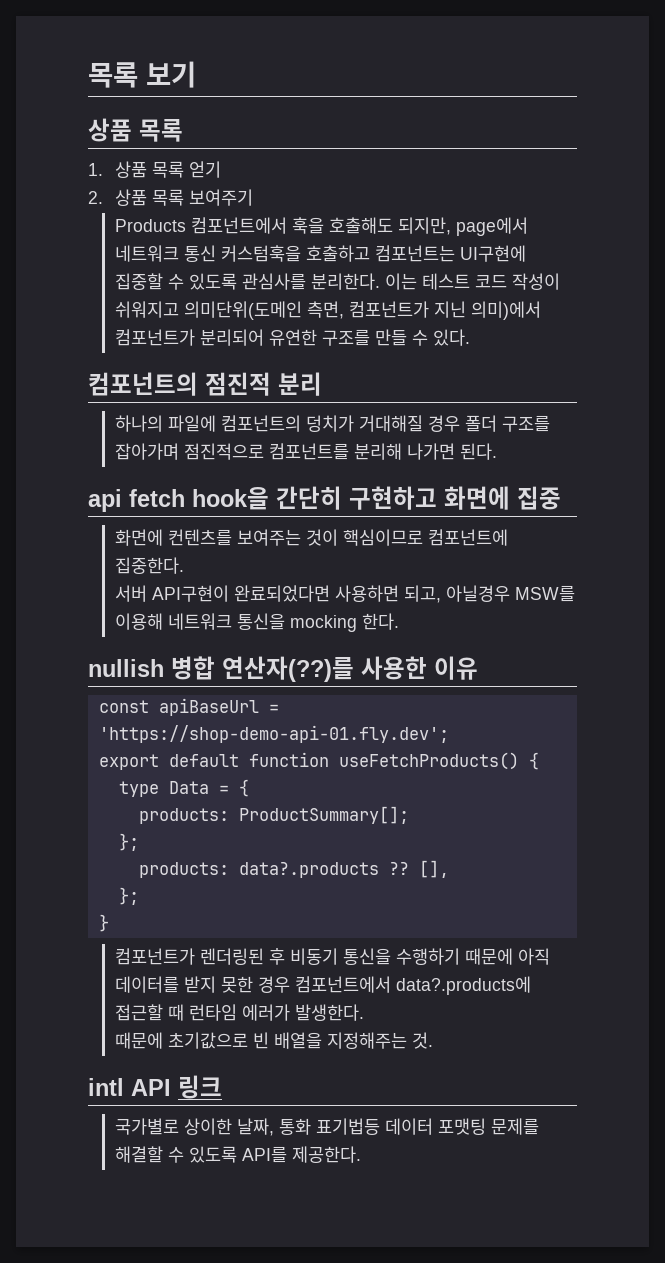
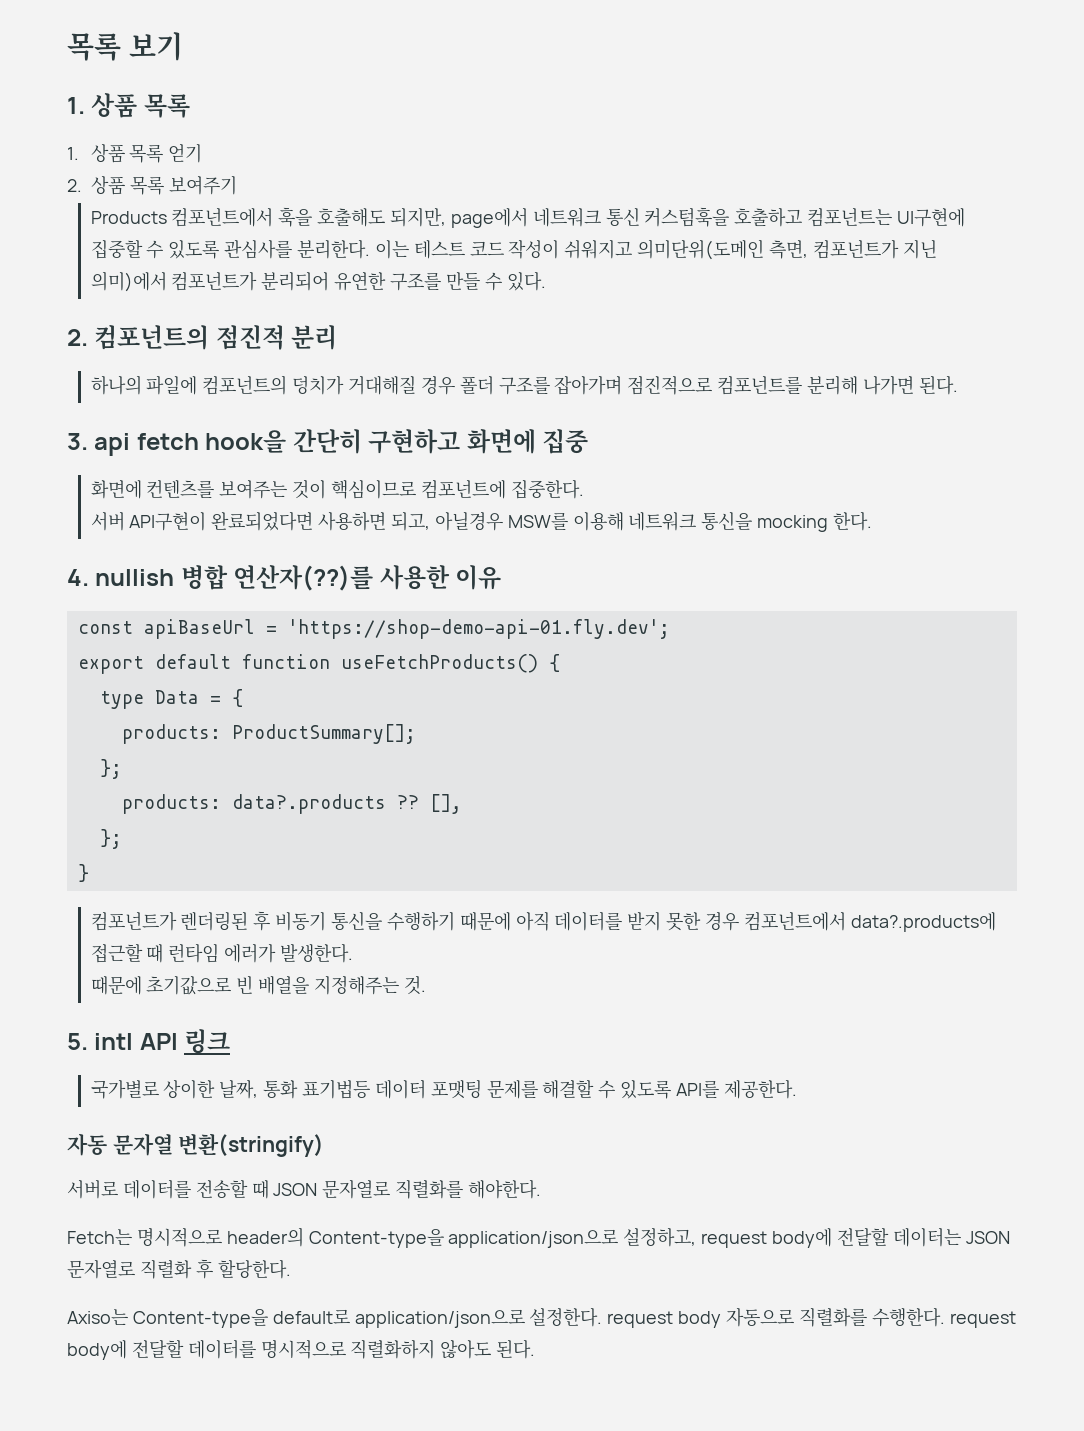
(196, 74) none -> [67,97,85,114] 1.
(470, 337) none -> [67,329,88,346] 2.
(497, 451) none -> [67,433,88,450] 3.
(399, 621) none -> [67,569,89,586] 4.
(433, 1040) none -> [67,1033,88,1050] 5.
(361, 1154) none -> [67,1133,325,1157] [67,1179,542,1199] [67,1227,1010,1248] [67,1259,291,1279] [67,1307,1016,1328] [67,1339,536,1360] // 자동 문자열 변환(stringify) // 서버로 데이터를 전송할 때 JSON 문자열로 직렬화를 해야한다. // Fetch는 명시적으로 header의 Content-type을 application/json으로 설정하고, request body에 전달할 데이터는 JSON 문자열로 직렬화 후 할당한다. // Axiso는 Content-type을 default로 application/json으로 설정한다. request body 자동으로 직렬화를 수행한다. request body에 전달할 데이터를 명시적으로 직렬화하지 않아도 된다.

